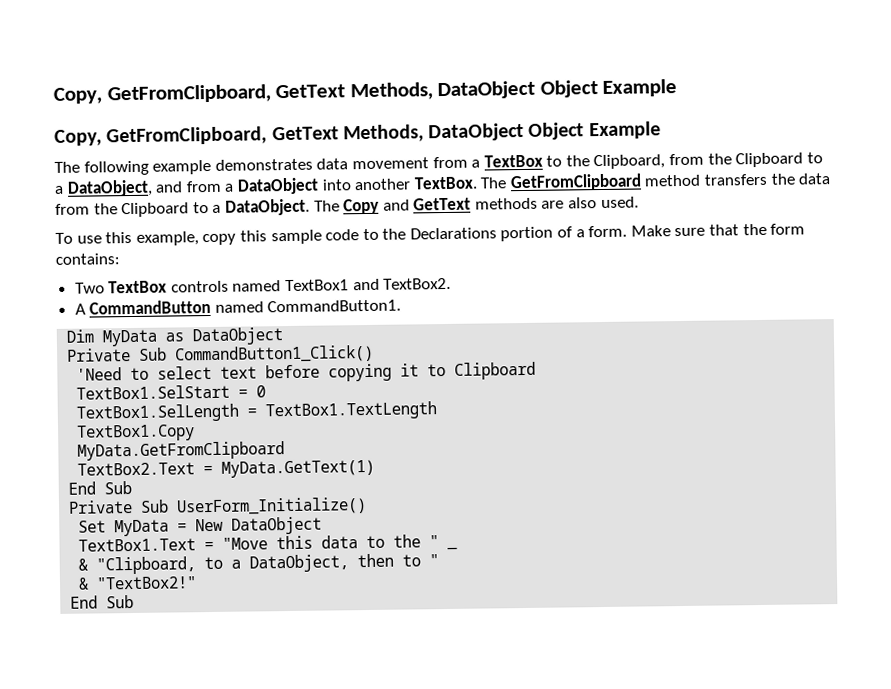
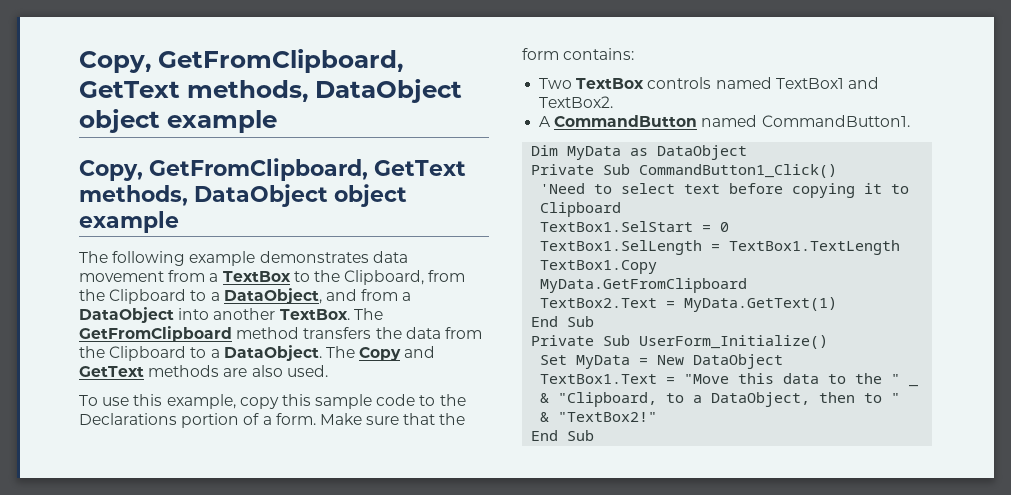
[53,79,678,104] [54,121,661,146] Copy, GetFromClipboard, GetText Methods, DataObject Object Example // Copy, GetFromClipboard, GetText Methods, DataObject Object Example -> [79,49,403,73] [79,79,462,103] [79,109,277,133] [79,158,466,181] [79,184,407,207] [79,211,179,233] Copy, GetFromClipboard, GetText methods, DataObject object example // Copy, GetFromClipboard, GetText methods, DataObject object example

